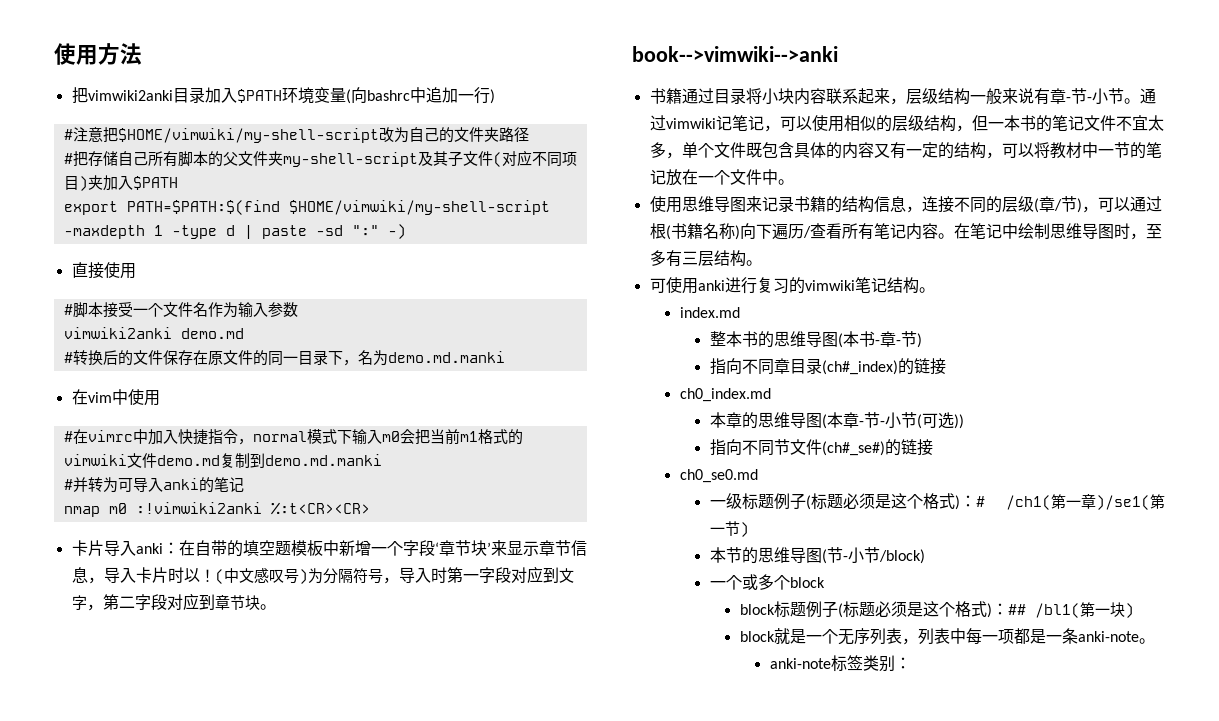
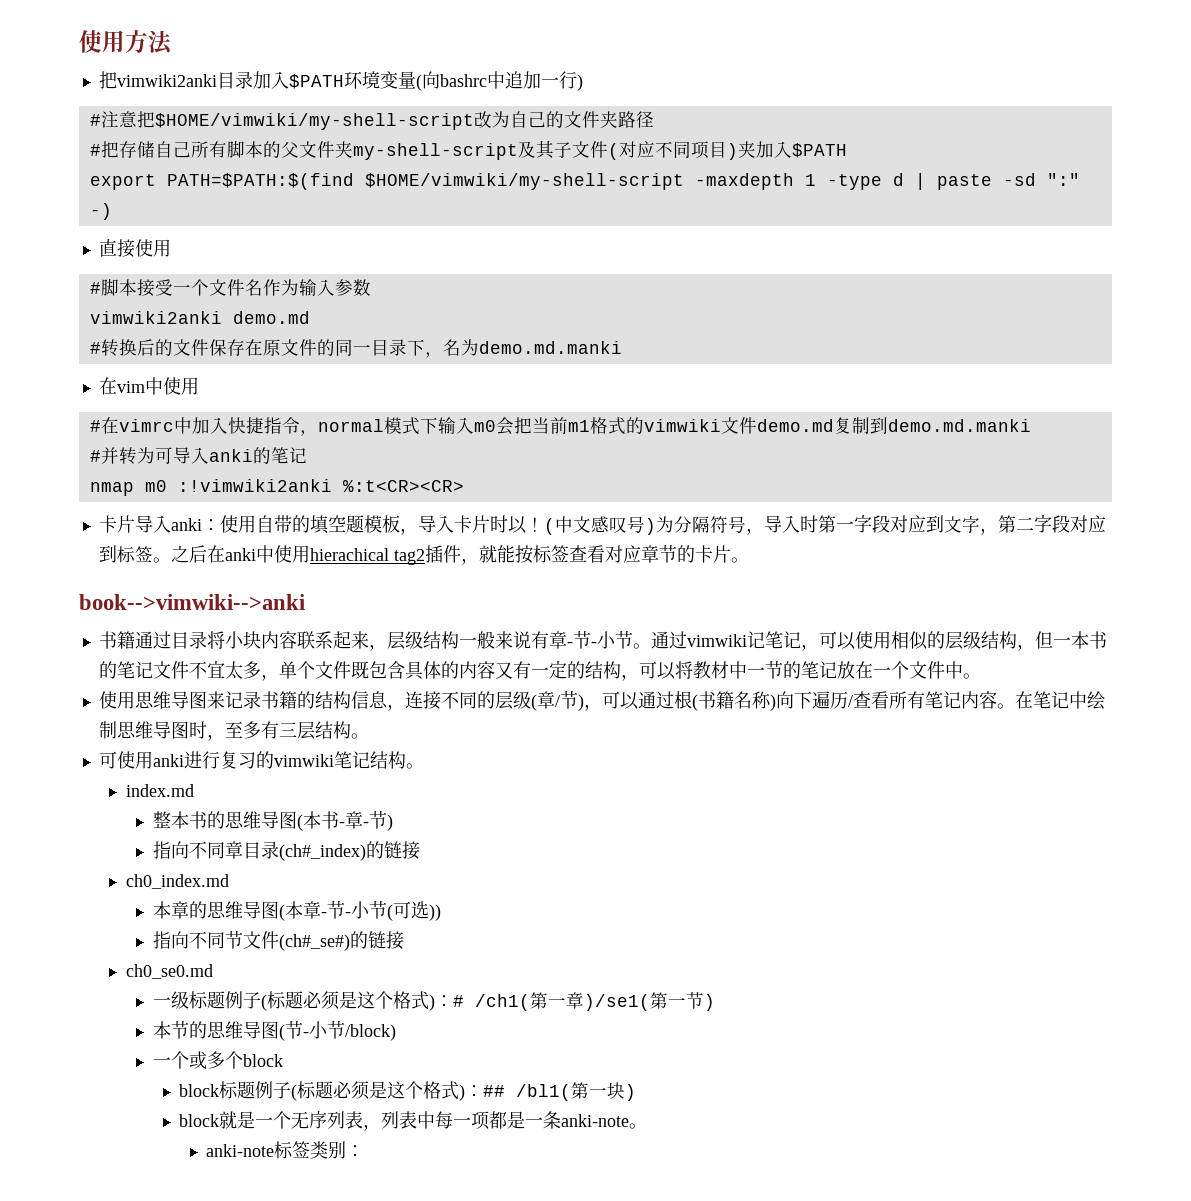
[178,540,195,556] 在 -> [219,515,256,533] 使用
[322,540,587,556] [71,567,88,583] 中新增一个字段‘章节块’来显示章节信息 -> (400, 524) none
[214,595,260,610] 章节块 -> [116,545,731,565] 标签。之后在anki中使用hierachical tag2插件，就能按标签查看对应章节的卡片

